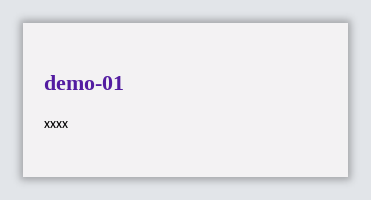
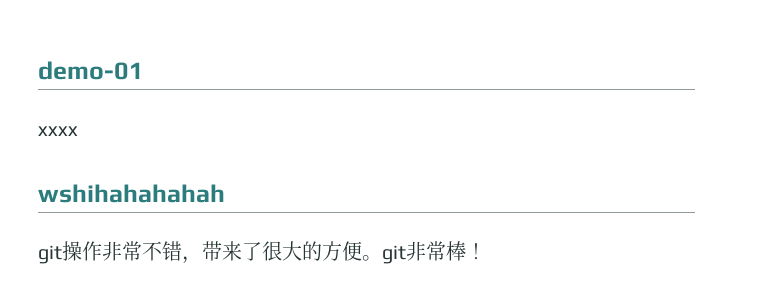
(68, 124) none -> [38,184,225,203] [38,241,486,264] // wshihahahahah // git操作非常不错，带来了很大的方便。git非常棒！

